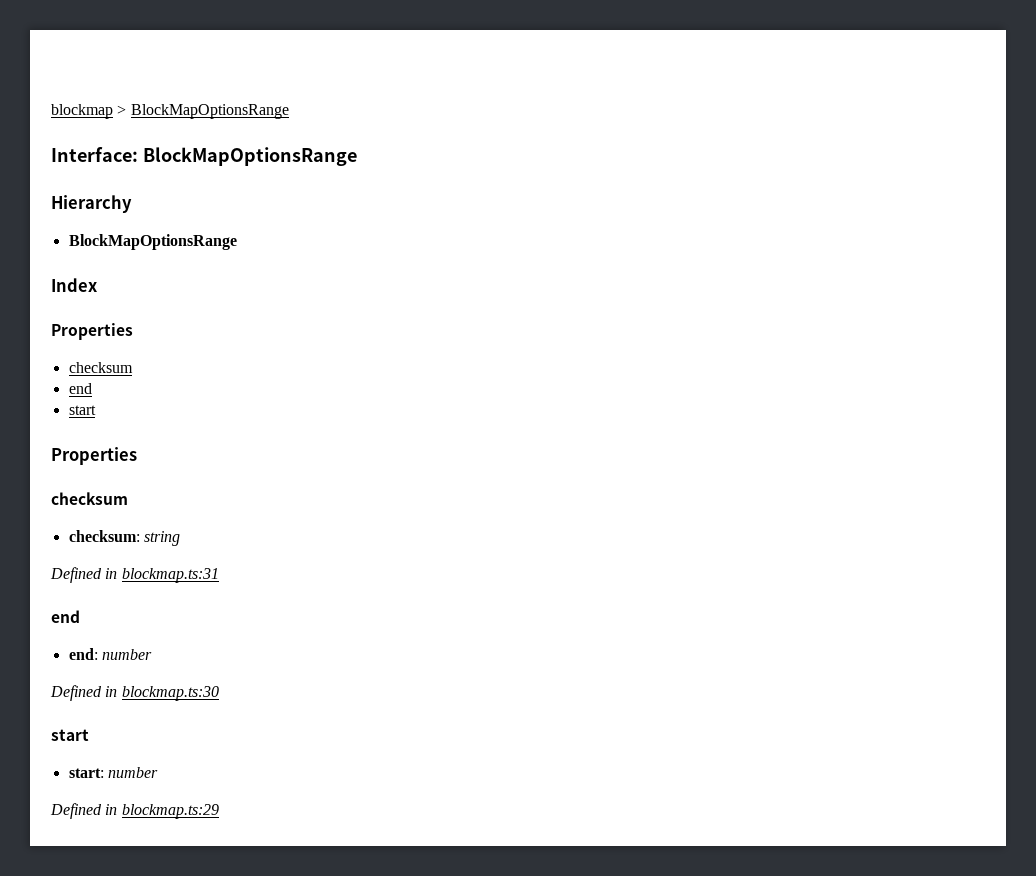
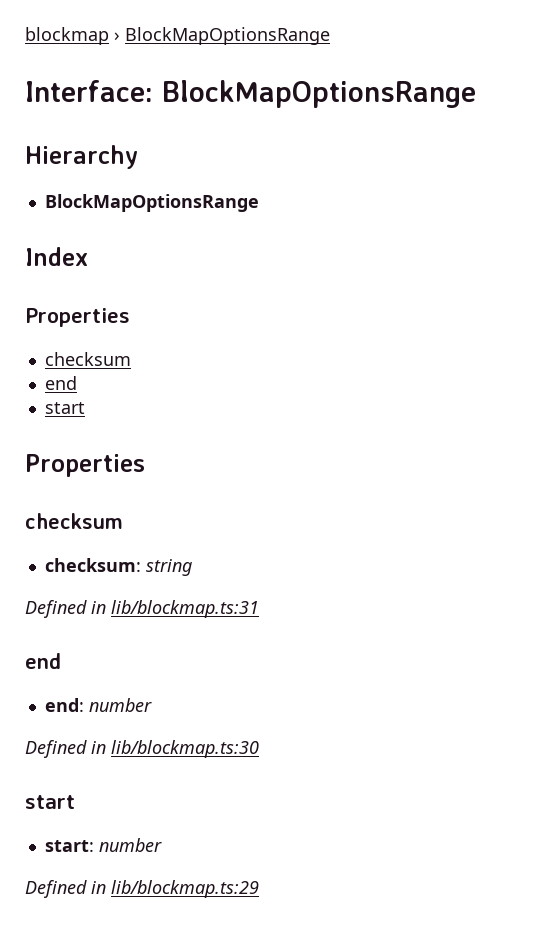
[117,105,127,115] > -> [114,32,120,41] ›
[121,568,219,583] blockmap.ts:31 -> [111,600,259,618] lib/blockmap.ts:31
[121,686,219,701] blockmap.ts:30 -> [111,740,259,758] lib/blockmap.ts:30
[121,804,219,819] blockmap.ts:29 -> [111,880,259,898] lib/blockmap.ts:29

